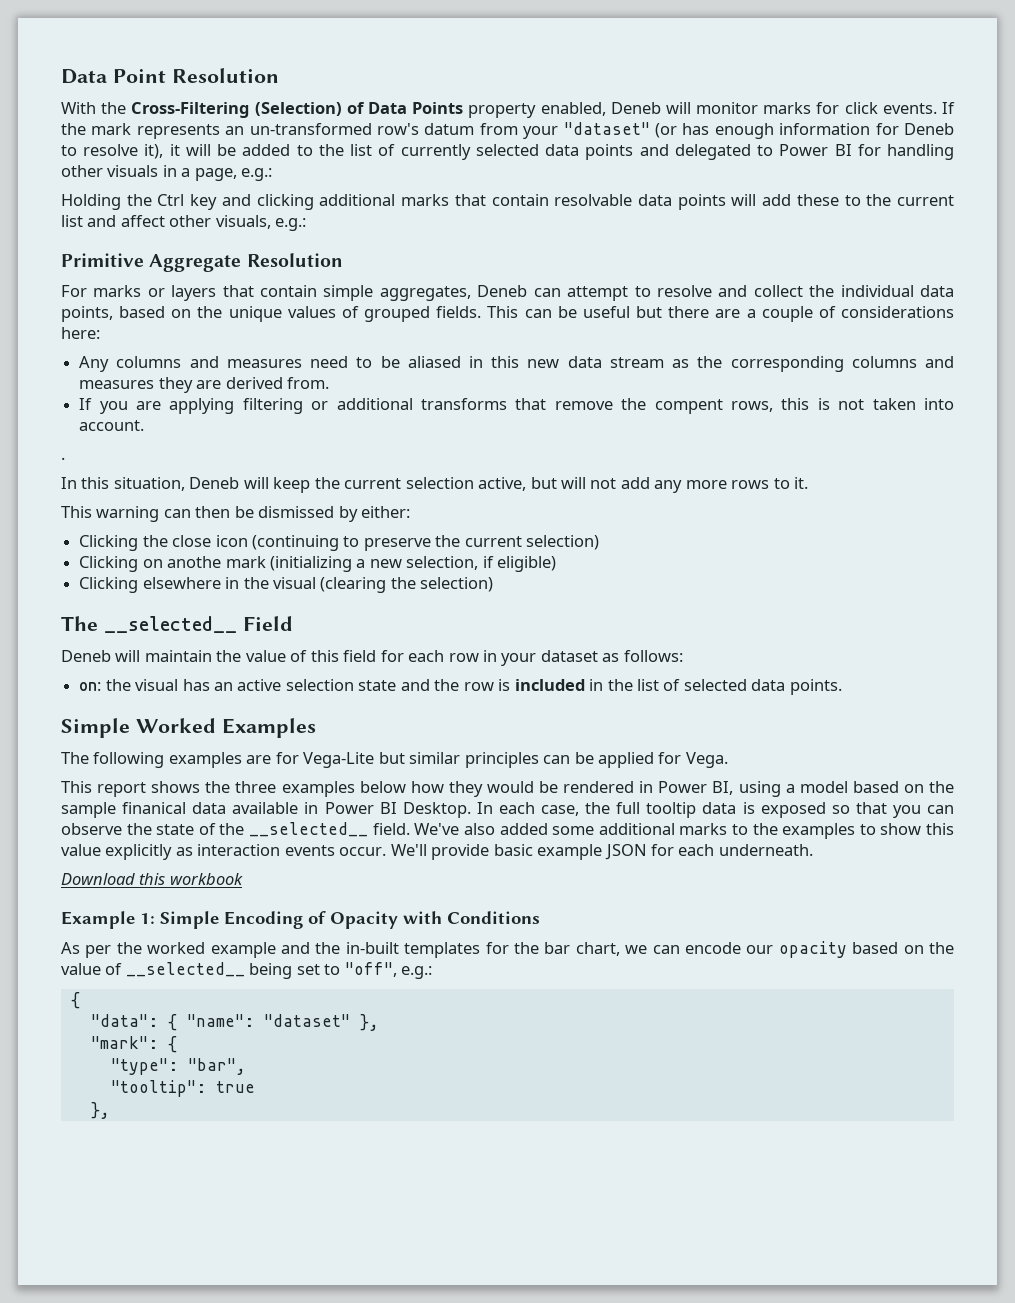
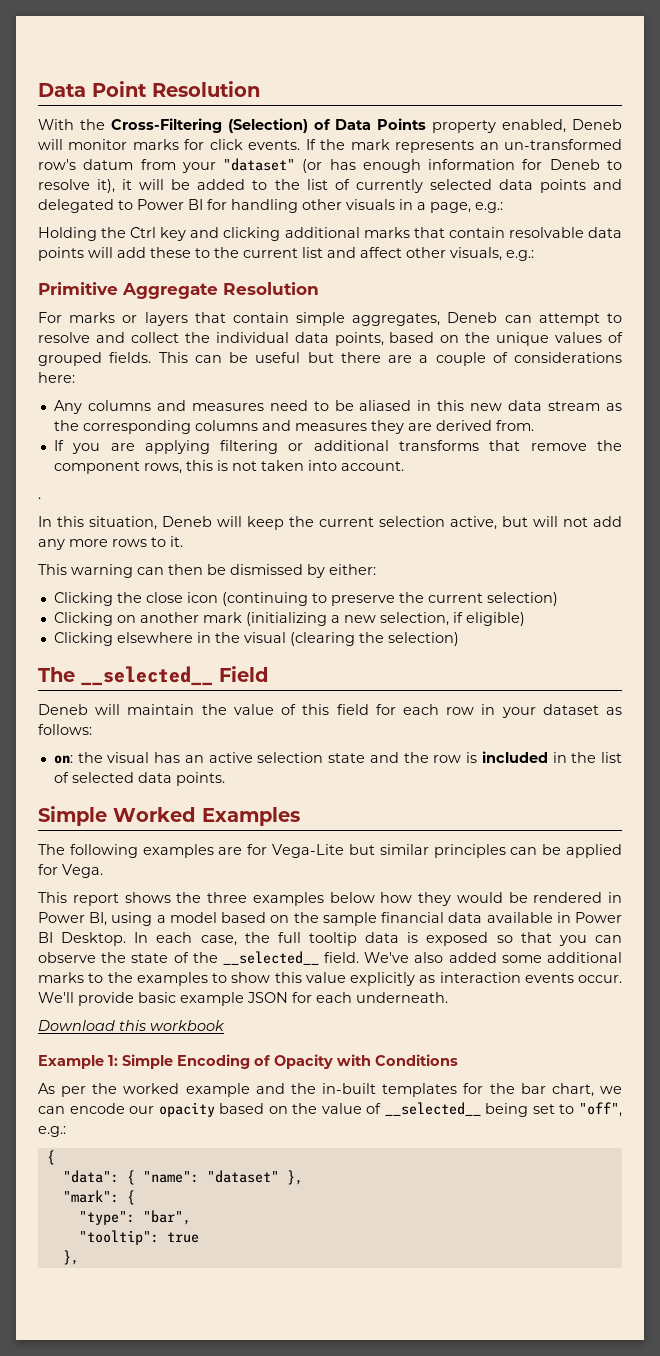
[654,399,723,414] compent -> [53,461,140,474] component
[167,556,222,568] anothe -> [139,612,199,623] another
[122,802,187,814] finanical -> [381,912,445,923] financial

